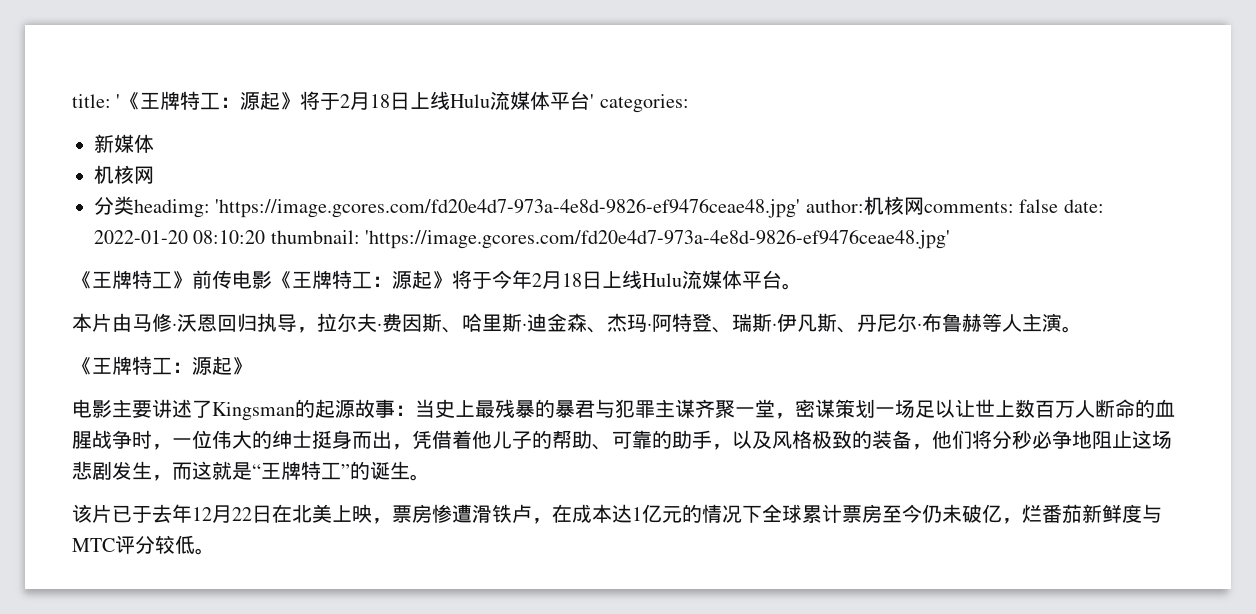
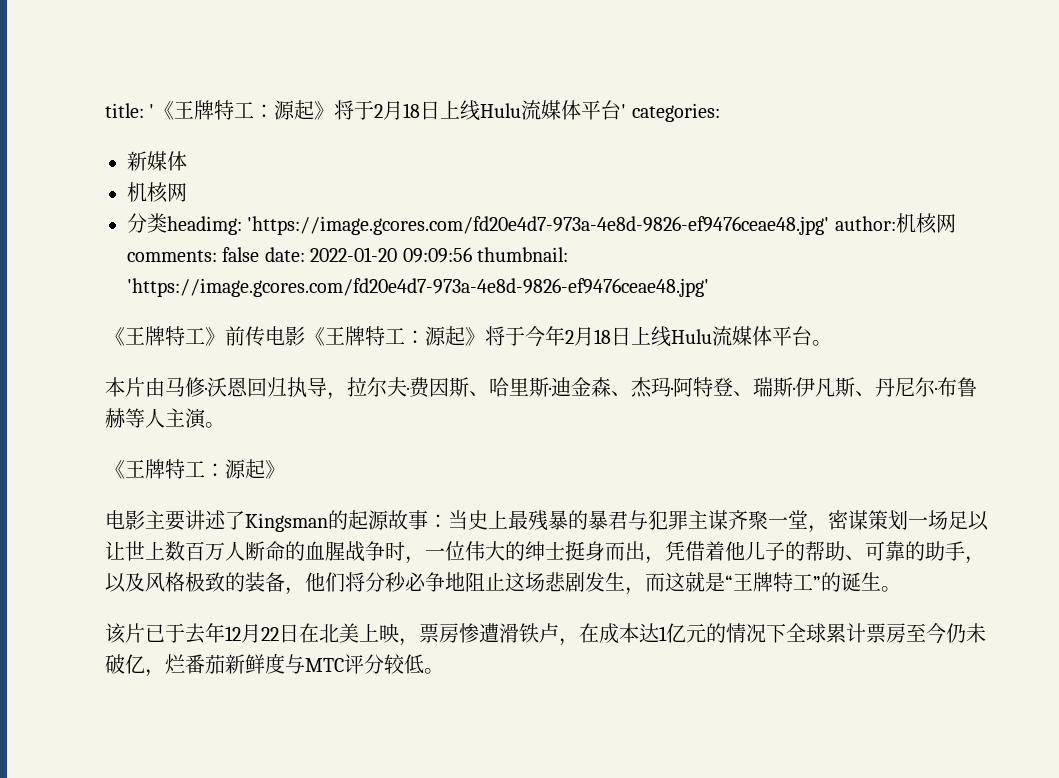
[193,230,266,244] 08:10:20 -> [402,247,472,263] 09:09:56

